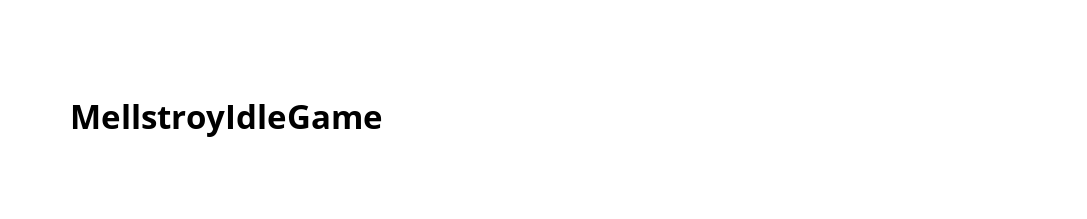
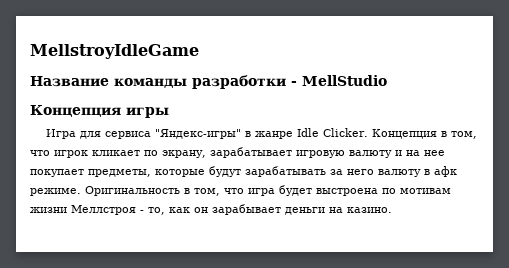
(383, 120) none -> [30,75,387,89] [30,105,169,118] [46,128,478,139] [30,147,445,158] [30,166,457,177] [30,185,451,196] [30,204,392,215] // Название команды разработки - MellStudio // Концепция игры // Игра для сервиса "Яндекс-игры" в жанре Idle Clicker. Концепция в том, что игрок кликает по экрану, зарабатывает игровую валюту и на нее покупает предметы, которые будут зарабатывать за него валюту в афк режиме. Оригинальность в том, что игра будет выстроена по мотивам жизни Меллстроя - то, как он зарабывает деньги на казино.

